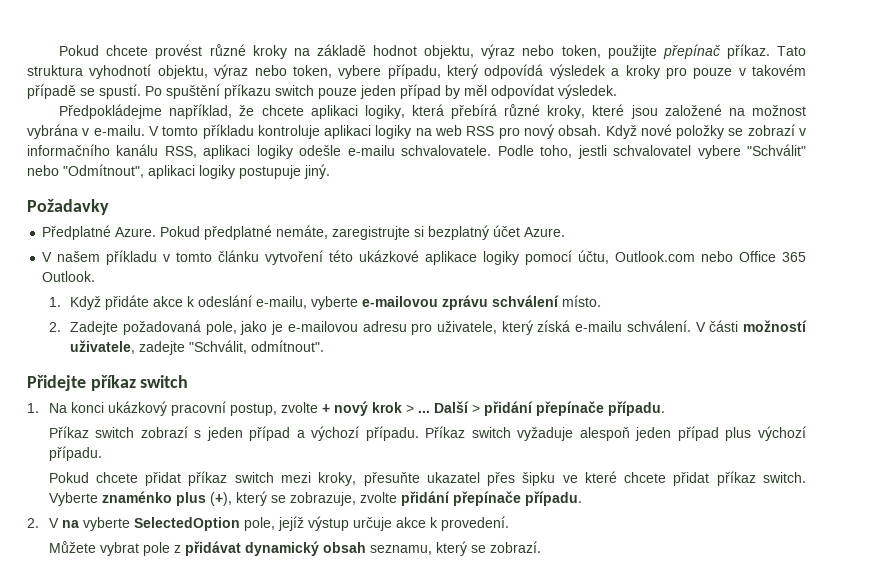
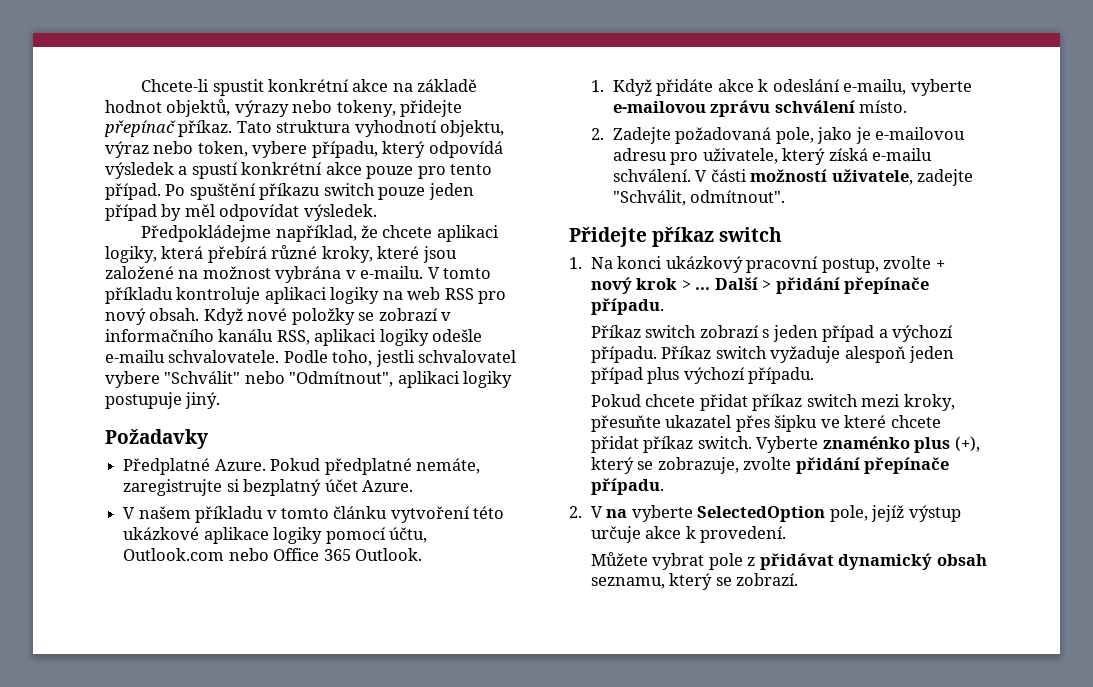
[59,44,657,59] Pokud chcete provést různé kroky na základě hodnot objektu, výraz nebo token, použijte -> [141,79,478,96] [105,99,463,117] Chcete-li spustit konkrétní akce na základě hodnot objektů, výrazy nebo tokeny, přidejte
[625,64,806,79] [27,84,141,99] kroky pro pouze v takovém případě se spustí. -> [191,162,493,179] [105,183,161,200] spustí konkrétní akce pouze pro tento případ.

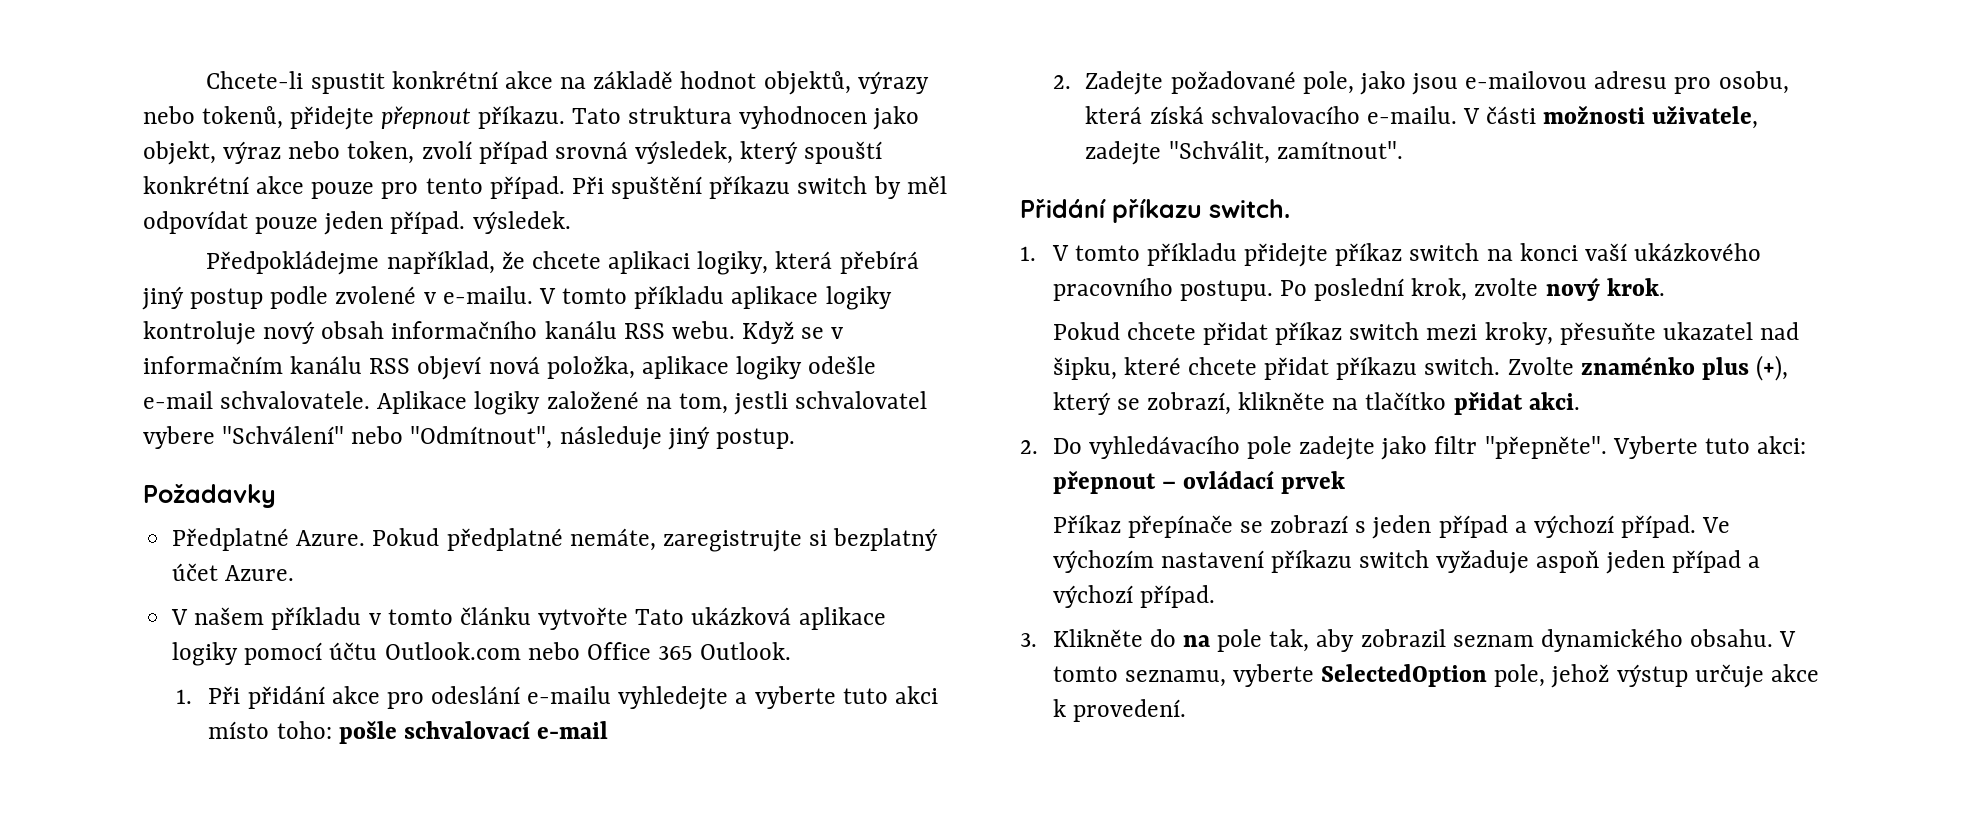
[336,100,463,117] [104,120,505,137] [105,141,503,158] [105,162,238,179] tokeny, přidejte přepínač příkaz. Tato struktura vyhodnotí objektu, výraz nebo token, vybere případu, který odpovídá výsledek a spustí -> [202,106,920,130] [143,141,883,165] tokenů, přidejte přepnout příkazu. Tato struktura vyhodnocen jako objekt, výraz nebo token, zvolí případ srovná výsledek, který spouští
[165,184,186,196] Po -> [571,176,604,194] Při
[378,183,474,200] [105,204,300,221] pouze jeden případ by měl odpovídat -> [873,176,947,199] [143,211,466,235] by měl odpovídat pouze jeden případ.
[271,245,457,263] [105,266,342,283] různé kroky, které jsou založené na možnost vybrána -> [142,286,417,310] jiný postup podle zvolené
[176,287,507,304] [105,308,452,325] [105,329,483,346] [105,350,373,366] kontroluje aplikaci logiky na web RSS pro nový obsah. Když nové položky se zobrazí v informačního kanálu RSS, aplikaci logiky odešle e-mailu schvalovatele. Podle toho, -> [731,286,892,310] [143,321,844,345] [143,356,877,380] [143,391,728,415] aplikace logiky kontroluje nový obsah informačního kanálu RSS webu. Když se v informačním kanálu RSS objeví nová položka, aplikace logiky odešle e-mail schvalovatele. Aplikace logiky založené na tom,
[164,371,241,384] "Schválit" -> [222,426,345,444] "Schválení"
[397,371,513,388] [105,392,221,409] aplikaci logiky postupuje jiný. -> [559,426,795,450] následuje jiný postup.
[390,506,505,523] [123,527,200,540] vytvoření této ukázkové -> [538,607,792,630] vytvořte Tato ukázková
[388,527,427,543] účtu, -> [329,642,378,660] účtu
[612,79,972,96] [612,100,908,117] Když přidáte akce k odeslání e-mailu, vyberte e-mailovou zprávu schválení místo. -> [208,686,938,710] [208,720,608,744] Při přidání akce pro odeslání e-mailu vyhledejte a vyberte tuto akci místo toho: pošle schvalovací e-mail
[675,127,772,144] požadovaná -> [1170,71,1296,94] požadované
[855,127,871,144] je -> [1411,73,1458,95] jsou
[702,148,933,165] [612,169,691,182] uživatele, který získá e-mailu schválení. -> [1718,71,1789,94] [1085,106,1457,124] osobu, která získá schvalovacího e-mailu.
[750,169,828,182] možností -> [1543,105,1646,124] možnosti
[690,190,786,203] [569,227,783,247] [569,256,945,273] [590,277,930,294] [590,298,664,315] [590,325,954,342] [590,346,955,363] [590,367,815,384] odmítnout". // Přidejte příkaz switch // 1. Na konci ukázkový pracovní postup, zvolte + nový krok > ... Další > přidání přepínače případu. // Příkaz switch zobrazí s jeden případ a výchozí případu. Příkaz switch vyžaduje alespoň jeden případ plus výchozí případu. -> [1276,141,1403,159] [1020,199,1290,223] [1020,243,1762,267] [1052,277,1665,301] zamítnout". // Přidání příkazu switch. // 1. V tomto příkladu přidejte příkaz switch na konci vaší ukázkového pracovního postupu. Po poslední krok, zvolte nový krok.
[735,415,941,432] [590,436,819,453] přes šipku ve které chcete přidat příkaz switch. Vyberte -> [1760,322,1800,340] [1052,357,1574,380] nad šipku, které chcete přidat příkazu switch. Zvolte
[657,457,950,474] [590,478,664,495] [569,506,628,518] zobrazuje, zvolte přidání přepínače případu. // 2. V na -> [1146,391,1580,415] [1020,436,1807,460] [1052,470,1346,494] [1052,515,1731,539] [1052,550,1760,574] [1052,585,1215,608] [1020,629,1797,652] [1052,666,1226,687] zobrazí, klikněte na tlačítko přidat akci. // 2. Do vyhledávacího pole zadejte jako filtr "přepněte". Vyberte tuto akci: přepnout – ovládací prvek // Příkaz přepínače se zobrazí s jeden případ a výchozí případ. Ve výchozím nastavení příkazu switch vyžaduje aspoň jeden případ a výchozí případ. // 3. Klikněte do na pole tak, aby zobrazil seznam dynamického obsahu. V tomto seznamu,
[871,505,905,522] jejíž -> [1551,664,1610,688] jehož
[590,552,987,570] [590,573,799,590] // Můžete vybrat pole z přidávat dynamický obsah seznamu, který se zobrazí. -> (1186, 710) none

